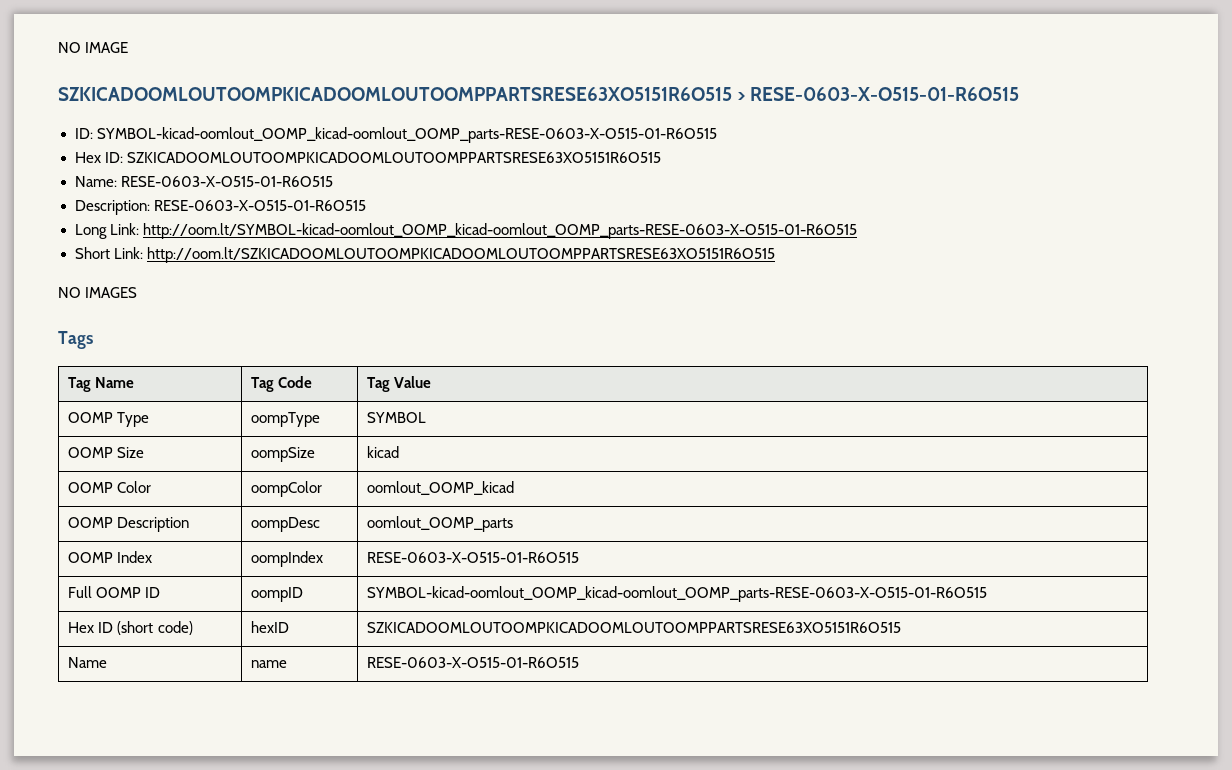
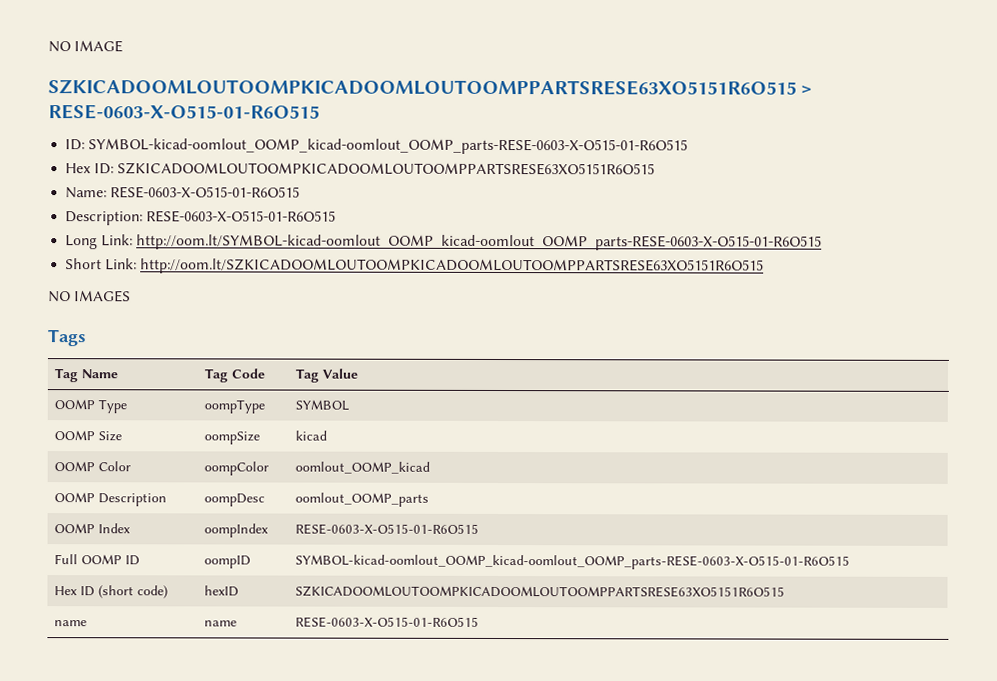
[68,657,108,668] Name -> [53,620,87,627] name

